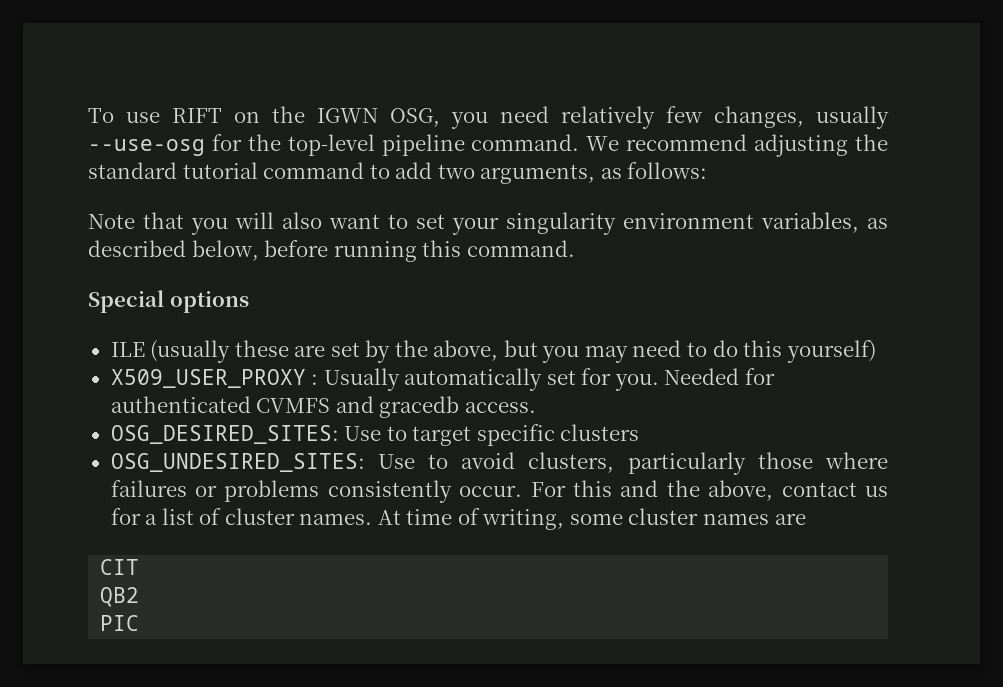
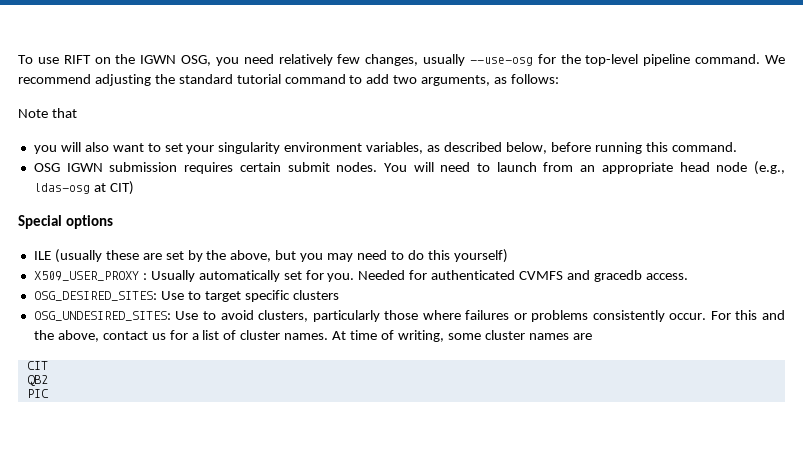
(184, 220) none -> (77, 113) //
(575, 248) none -> [33,161,786,175] [33,181,134,195] // OSG IGWN submission requires certain submit nodes. You will need to launch from an appropriate head node (e.g., ldas-osg at CIT)

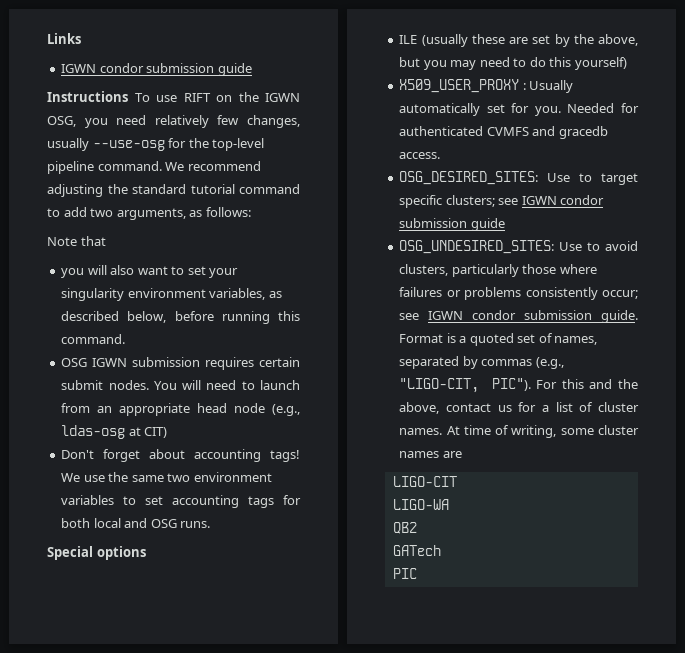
(18, 59) none -> [47,33,81,44] [61,63,252,76] [47,91,128,102] Links // IGWN condor submission guide // Instructions
(134, 188) none -> [61,449,300,462] [61,472,272,482] [61,495,301,508] [61,518,211,528] // Don't forget about accounting tags! We use the same two environment variables to set accounting tags for both local and OSG runs.
[292,290,339,300] clusters -> [445,195,605,207] [399,218,505,231] clusters; see IGWN condor submission guide
[669,313,707,320] occur. -> [602,290,638,299] [399,310,638,323] [399,333,598,346] [399,356,564,369] [399,378,531,393] occur; see IGWN condor submission guide. Format is a quoted set of names, separated by commas (e.g., "LIGO-CIT, PIC").
[26,361,48,370] CIT -> [392,476,457,487] [392,499,449,510] LIGO-CIT // LIGO-WA
(48, 380) none -> [392,545,441,556] // GATech

